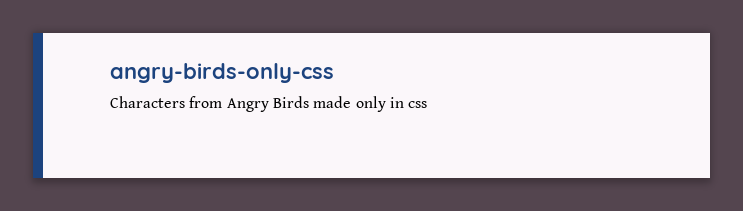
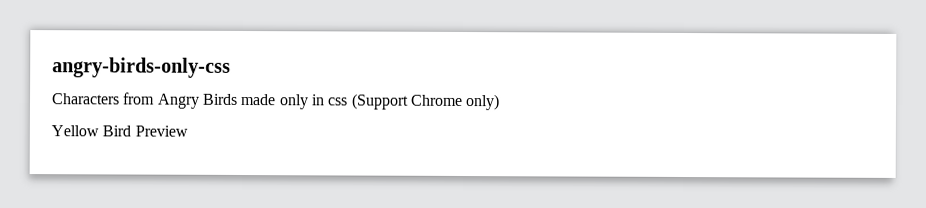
(428, 104) none -> [350,93,501,111] [51,125,188,137] (Support Chrome only) // Yellow Bird Preview

